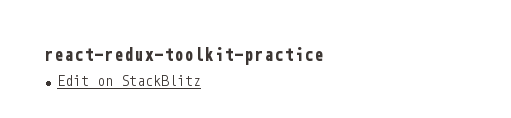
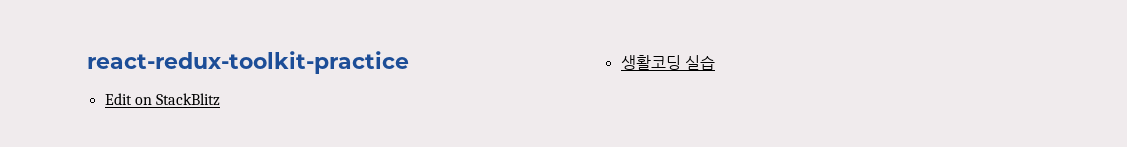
(201, 80) none -> [620,55,715,70] // 생활코딩 실습

